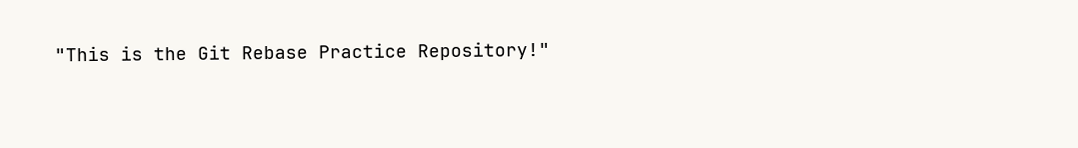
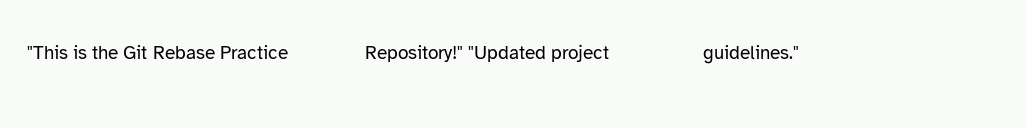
(550, 50) none -> [468,44,799,64] "Updated project guidelines."

